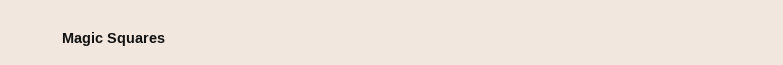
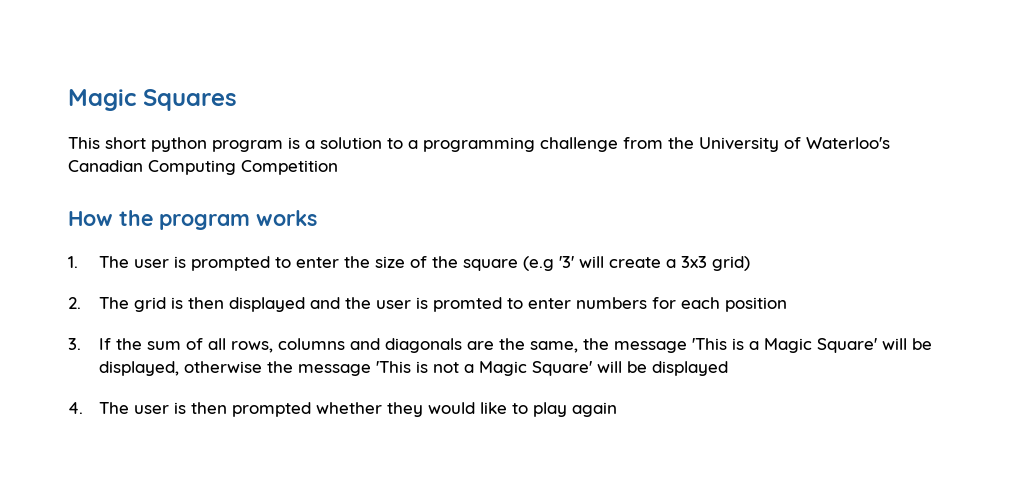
(165, 39) none -> [68,137,890,152] [68,160,338,175] [68,210,317,230] [68,256,750,271] [68,297,787,312] [68,338,932,353] [98,361,728,376] [68,402,617,417] // This short python program is a solution to a programming challenge from the University of Waterloo's Canadian Computing Competition // How the program works // 1. The user is prompted to enter the size of the square (e.g '3' will create a 3x3 grid) // 2. The grid is then displayed and the user is promted to enter numbers for each position // 3. If the sum of all rows, columns and diagonals are the same, the message 'This is a Magic Square' will be displayed, otherwise the message 'This is not a Magic Square' will be displayed // 4. The user is then prompted whether they would like to play again

